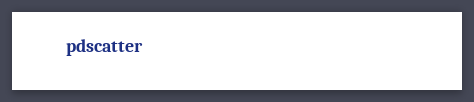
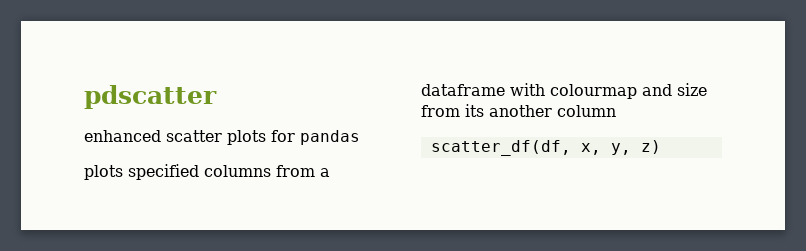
(143, 47) none -> [84,130,360,145] [84,164,330,180] [421,83,707,99] [421,104,616,117] [430,140,661,156] // enhanced scatter plots for pandas // plots specified columns from a dataframe with colourmap and size from its another column // scatter_df(df, x, y, z)

